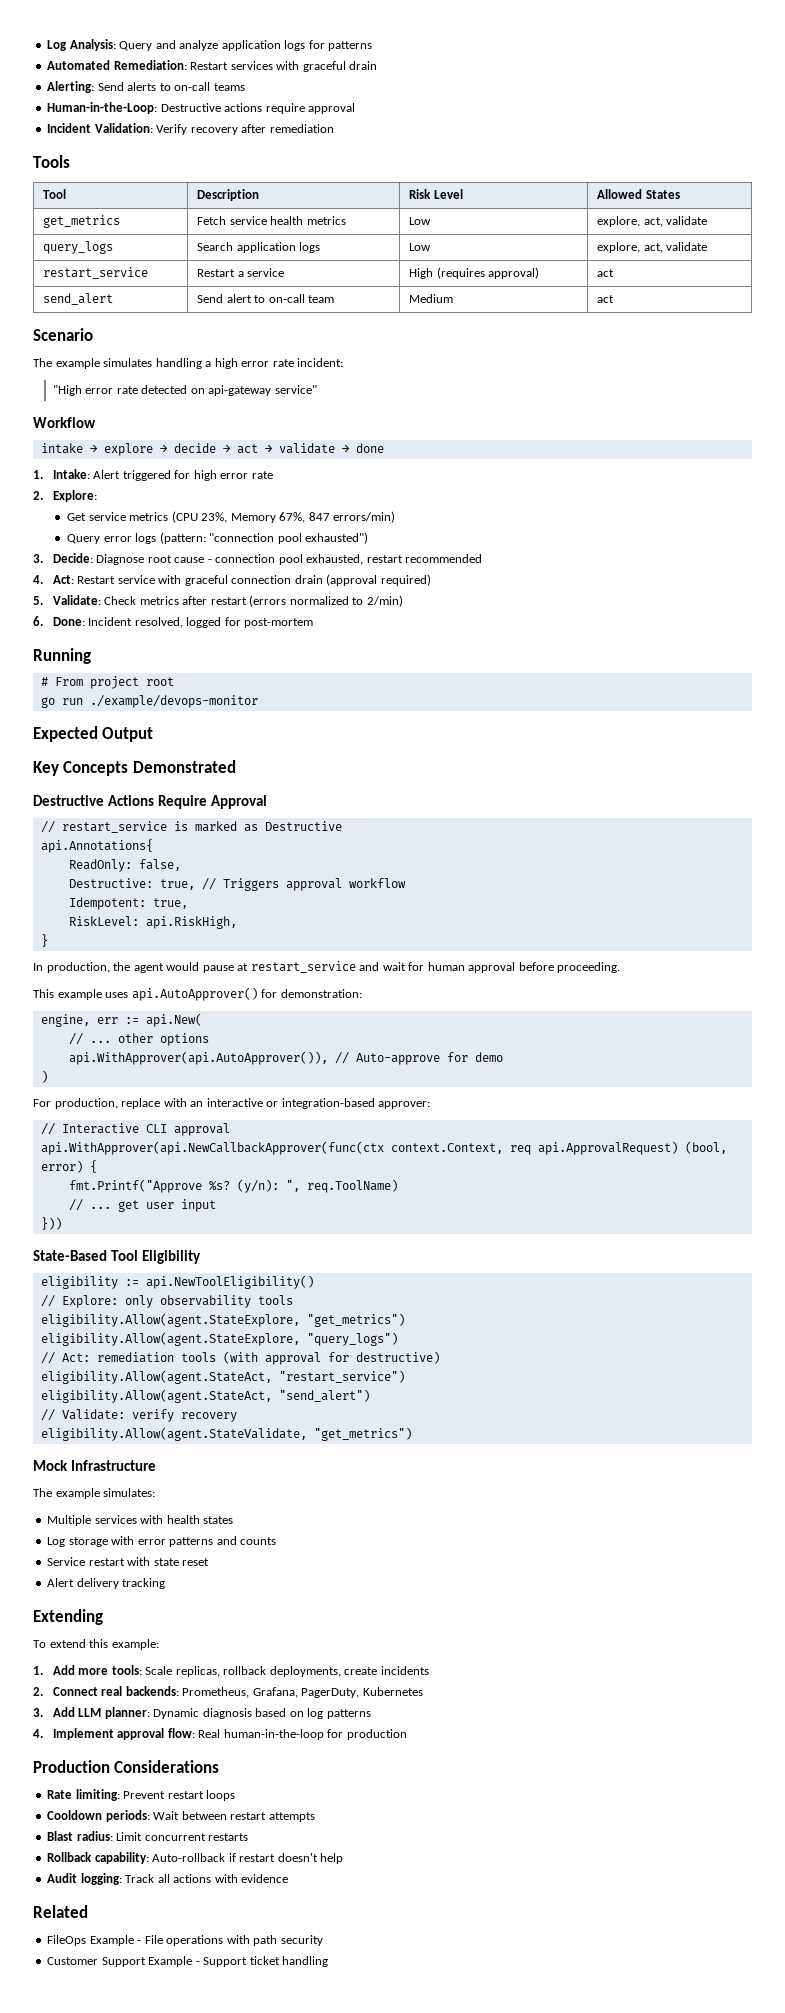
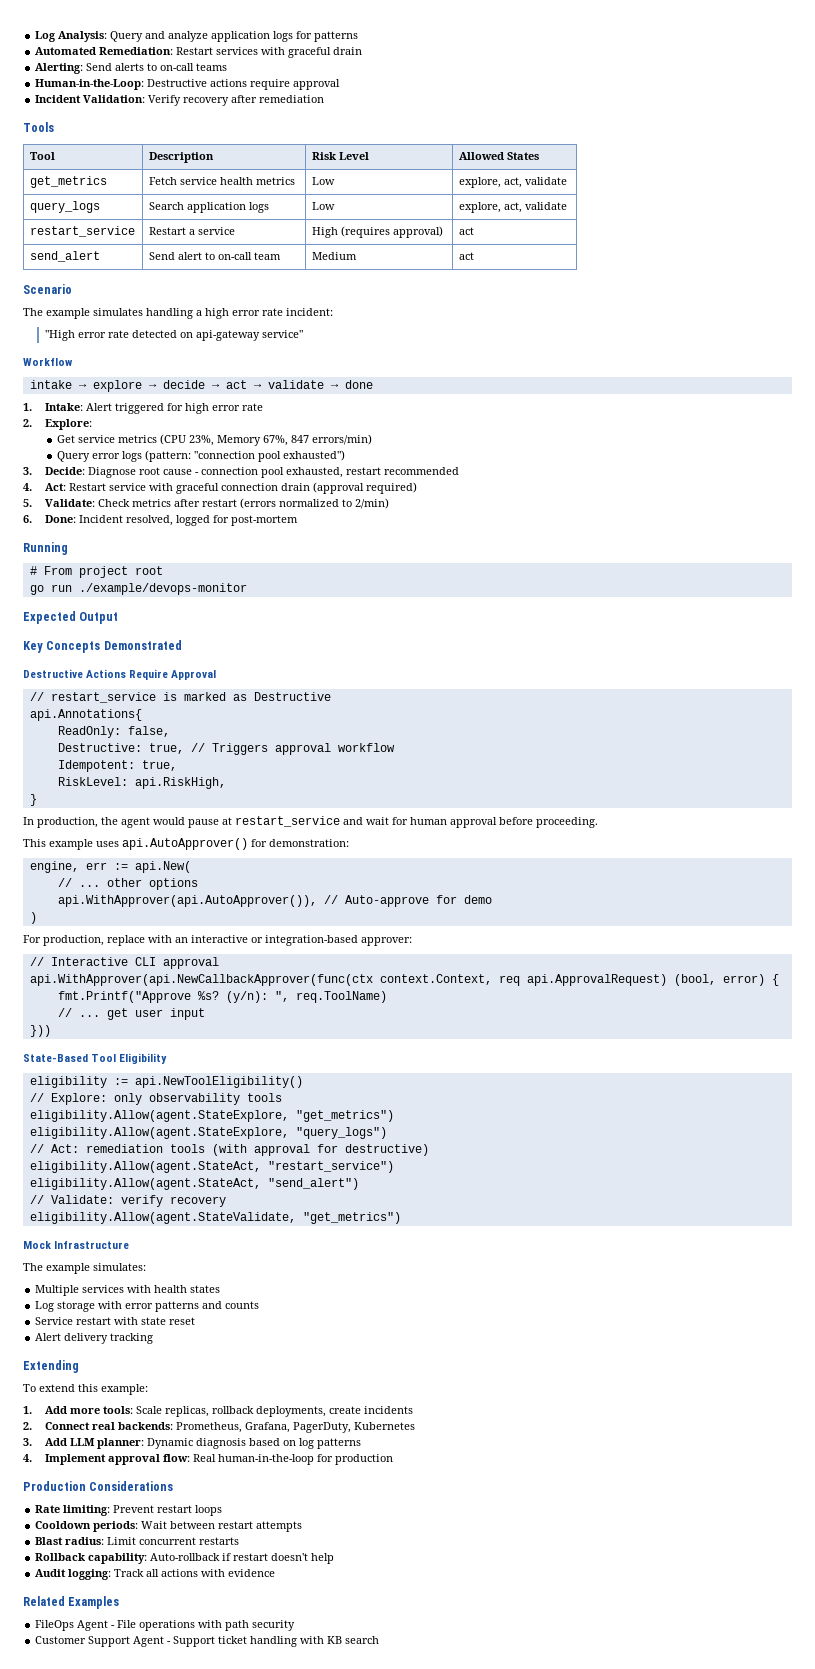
(88, 1911) none -> [68,1596,120,1609] Examples
[89,1935,134,1946] Example -> [77,1620,109,1631] Agent
[148,1956,193,1967] Example -> [133,1636,165,1647] Agent
(329, 1961) none -> [300,1636,380,1644] with KB search

